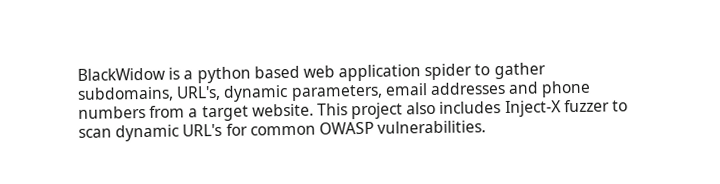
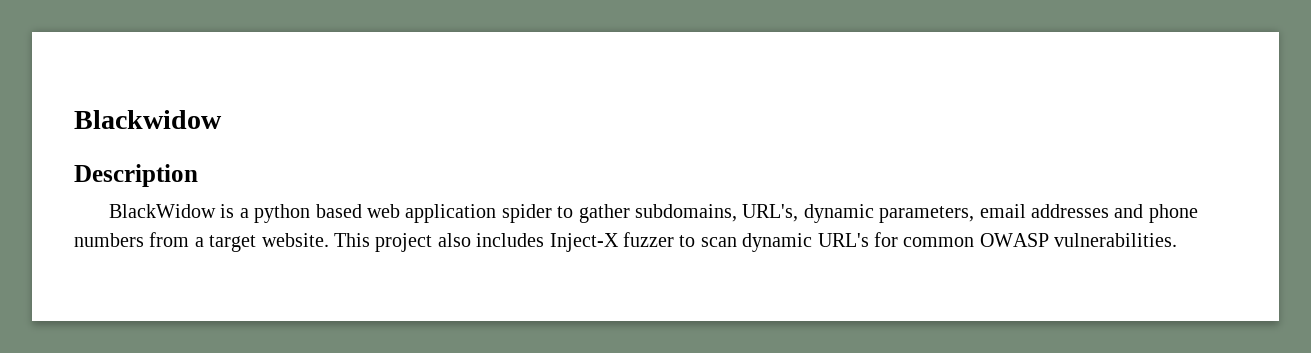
(77, 74) none -> [74,110,222,129] [74,164,198,187] Blackwidow // Description //

